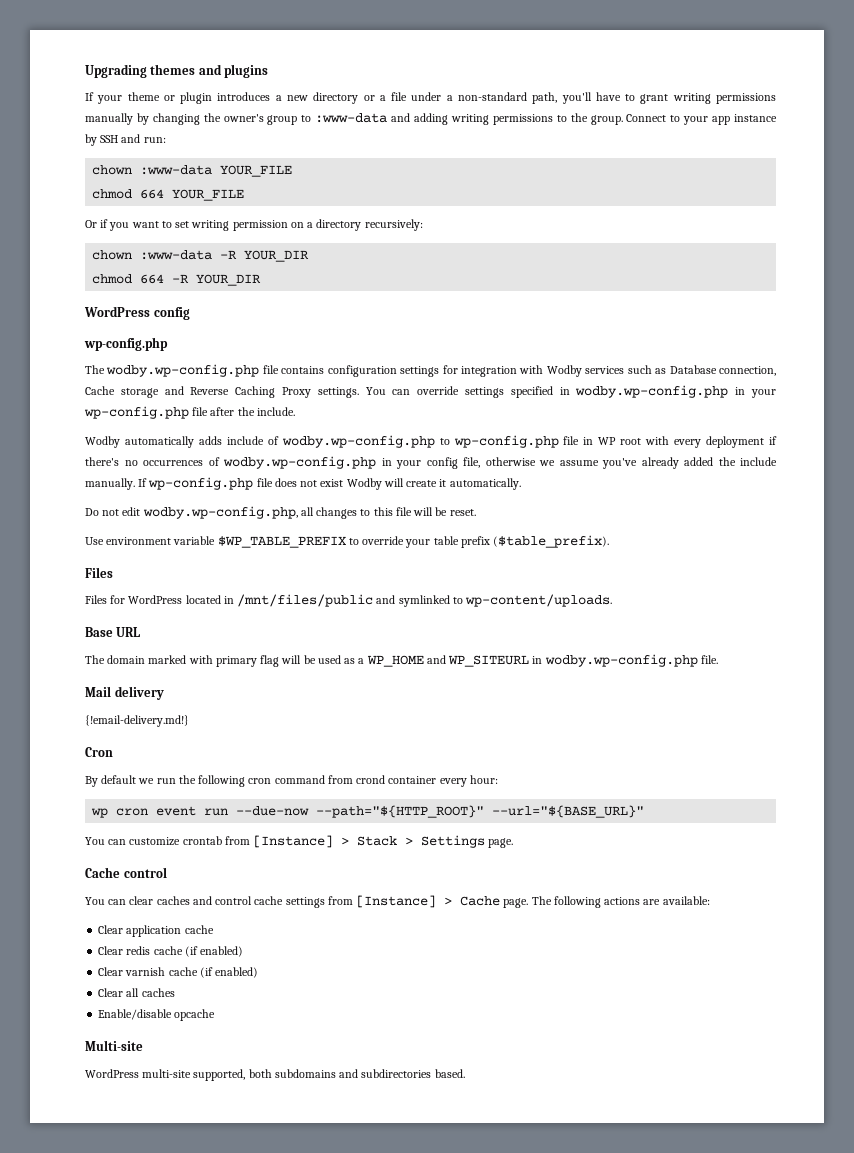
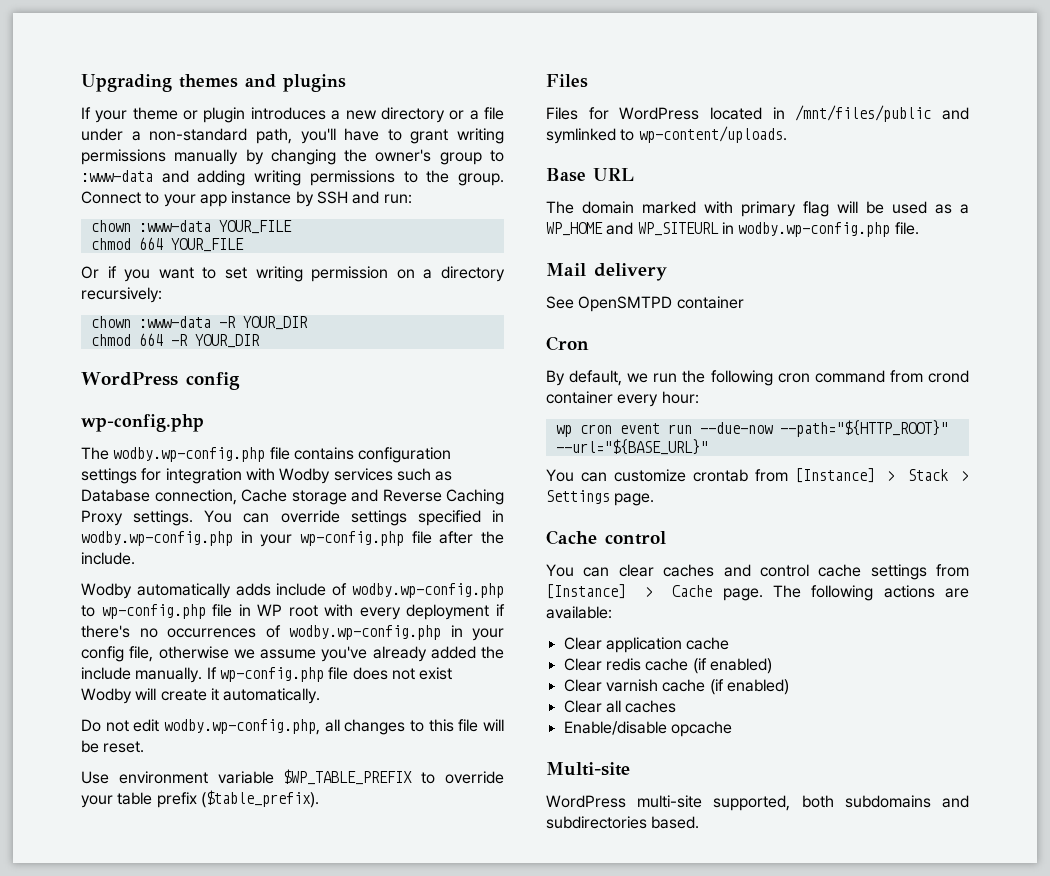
[85,715,189,727] {!email-delivery.md!} -> [546,296,744,312] See OpenSMTPD container
[101,775,137,784] default -> [569,370,623,386] default,

